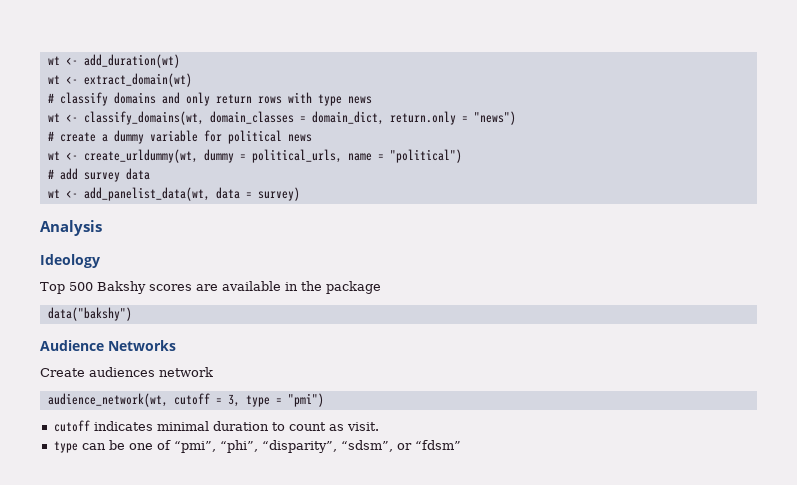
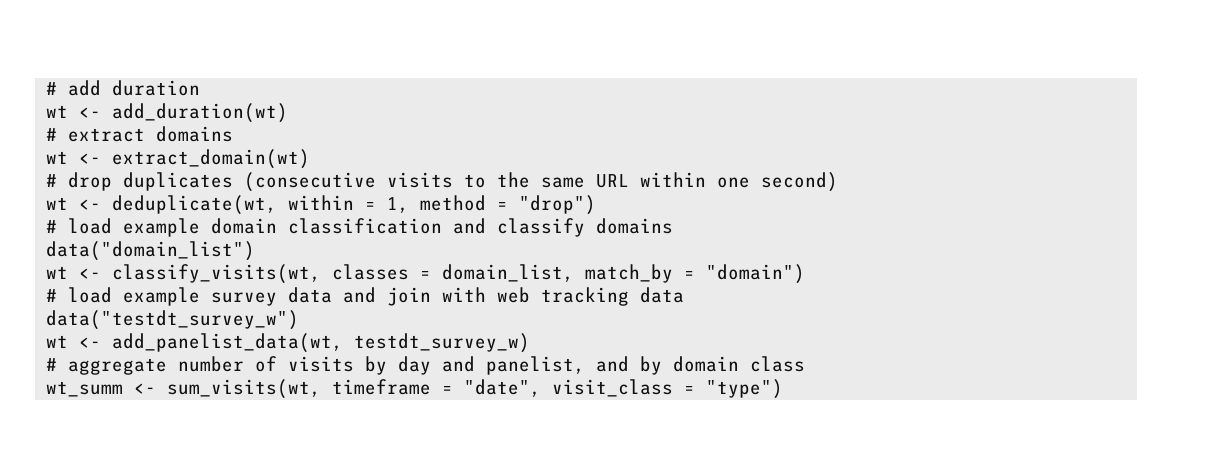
(47, 60) none -> [46,80,201,96] # add duration //
(180, 61) none -> [46,126,234,142] // # extract domains
[59,92,372,106] [47,111,516,125] [47,130,312,144] [47,149,462,163] [47,168,78,180] classify domains and only return rows with type news // wt <- classify_domains(wt, domain_classes = domain_dict, return.only = "news") // # create a dummy variable for political news // wt <- create_urldummy(wt, dummy = political_urls, name = "political") // # add -> [68,172,839,192] [46,195,597,215] [46,218,674,237] [46,241,256,261] [46,264,806,284] [46,287,201,306] drop duplicates (consecutive visits to the same URL within one second) // wt <- deduplicate(wt, within = 1, method = "drop") // # load example domain classification and classify domains // data("domain_list") // wt <- classify_visits(wt, classes = domain_list, match_by = "domain") // # load example
[47,187,300,201] [40,220,102,236] [40,254,100,268] [40,281,381,294] [47,307,132,321] [40,340,176,351] [40,367,213,377] [47,393,324,407] [53,420,379,432] [53,440,461,453] // wt <- add_panelist_data(wt, data = survey) // Analysis // Ideology // Top 500 Bakshy scores are available in the package // data("bakshy") // Audience Networks // Create audiences network // audience_network(wt, cutoff = 3, type = "pmi") // cutoff indicates minimal duration to count as visit. // type can be one of “pmi”, “phi”, “disparity”, “sdsm”, or “fdsm” -> [343,287,685,306] [46,310,300,330] [46,333,531,353] [46,356,806,375] [46,379,784,399] and join with web tracking data // data("testdt_survey_w") // wt <- add_panelist_data(wt, testdt_survey_w) // # aggregate number of visits by day and panelist, and by domain class // wt_summ <- sum_visits(wt, timeframe = "date", visit_class = "type")

